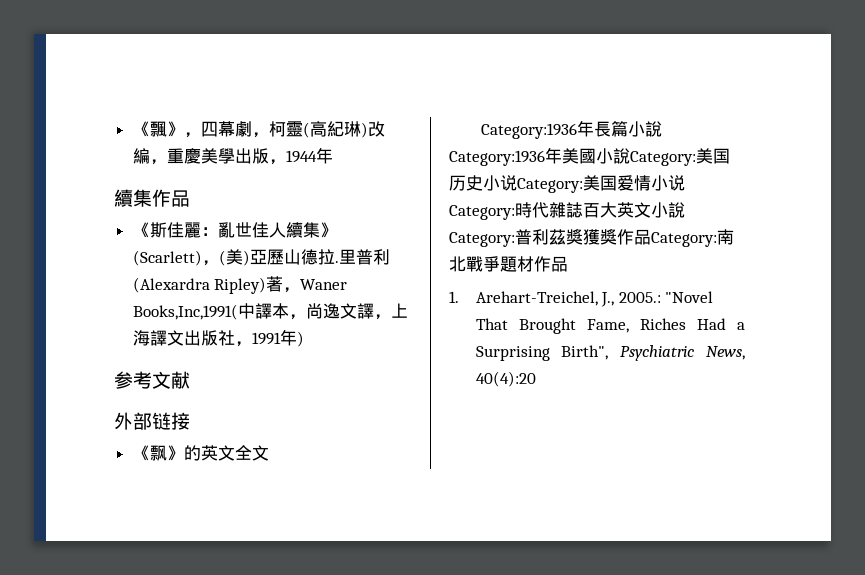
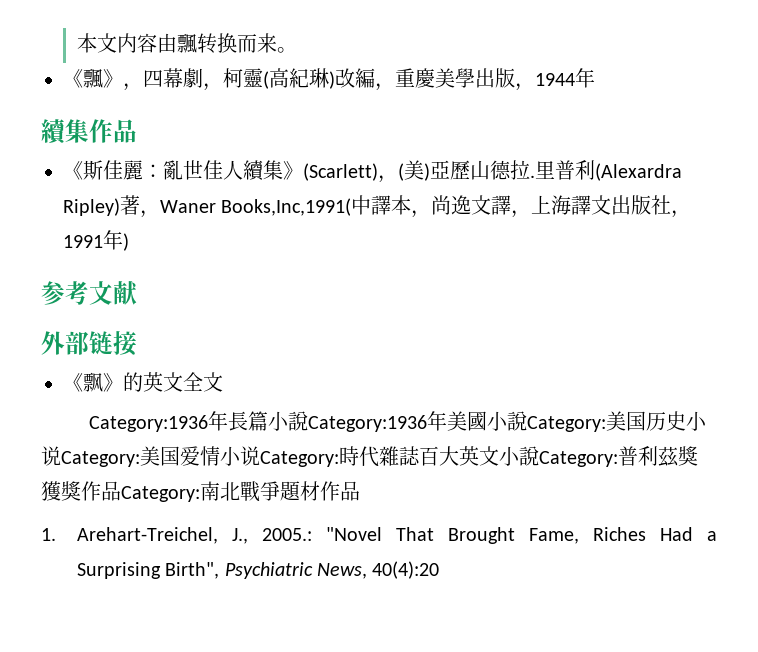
(132, 129) none -> [76,33,297,54] 本文内容由飄转换而来。 //

